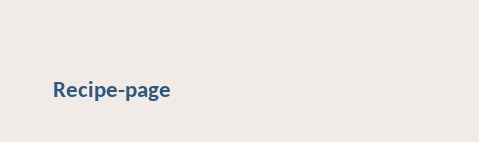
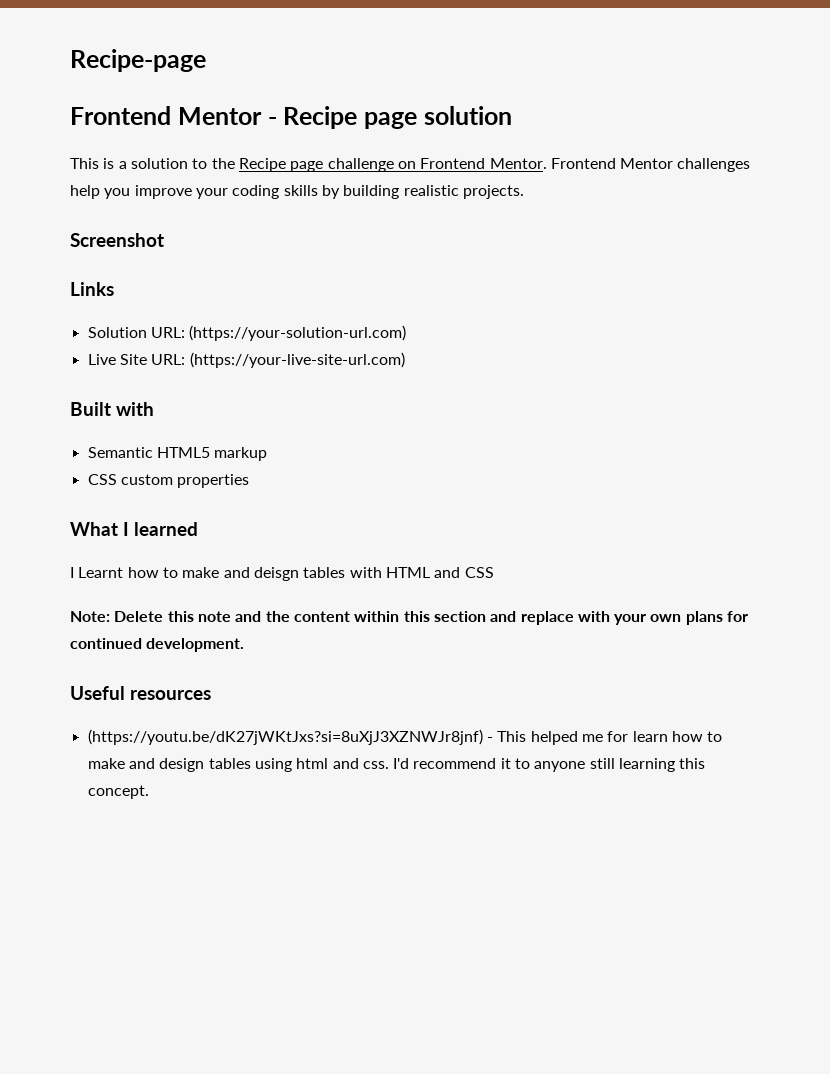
(171, 91) none -> [70,106,512,129] [70,158,751,172] [70,185,524,199] [70,233,164,247] [70,282,114,296] [87,325,407,341] [87,352,405,368] [70,402,154,416] [87,447,268,461] [87,474,250,488] [70,522,198,536] [70,567,494,581] [70,611,749,625] [70,638,245,652] [70,686,211,700] [87,729,723,745] [87,758,706,772] [87,785,149,799] // Frontend Mentor - Recipe page solution // This is a solution to the Recipe page challenge on Frontend Mentor. Frontend Mentor challenges help you improve your coding skills by building realistic projects. // Screenshot // Links // Solution URL: (https://your-solution-url.com) // Live Site URL: (https://your-live-site-url.com) // Built with // Semantic HTML5 markup // CSS custom properties // What I learned // I Learnt how to make and deisgn tables with HTML and CSS // Note: Delete this note and the content within this section and replace with your own plans for continued development. // Useful resources // (https://youtu.be/dK27jWKtJxs?si=8uXjJ3XZNWJr8jnf) - This helped me for learn how to make and design tables using html and css. I'd recommend it to anyone still learning this concept.

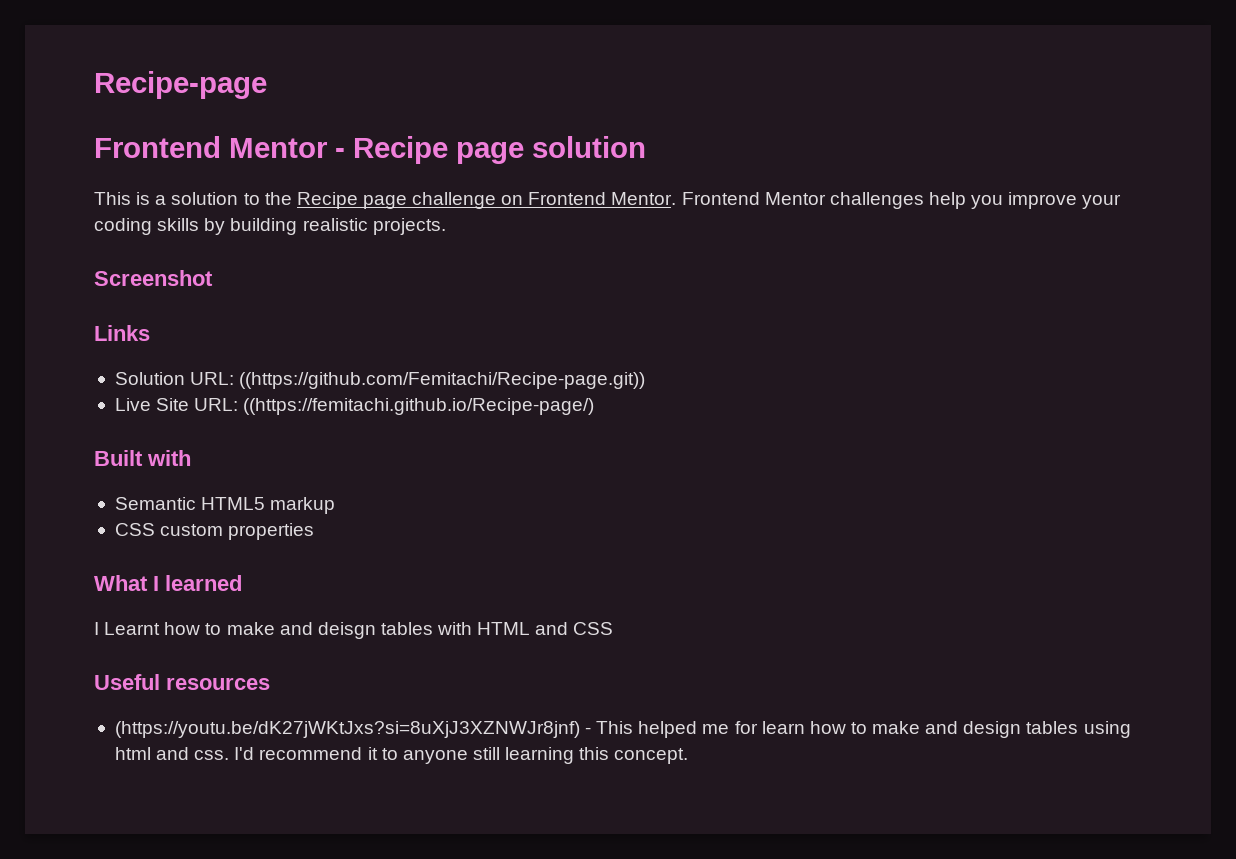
[189,325,407,341] (https://your-solution-url.com) -> [239,372,646,389] ((https://github.com/Femitachi/Recipe-page.git))
[189,352,405,368] (https://your-live-site-url.com) -> [243,398,595,415] ((https://femitachi.github.io/Recipe-page/)
[70,611,749,625] [70,638,245,652] // Note: Delete this note and the content within this section and replace with your own plans for continued development. -> (614, 628) none

